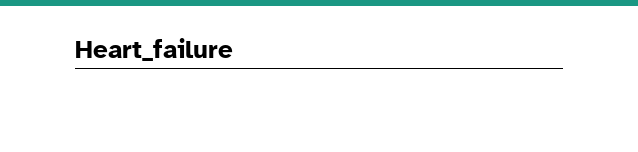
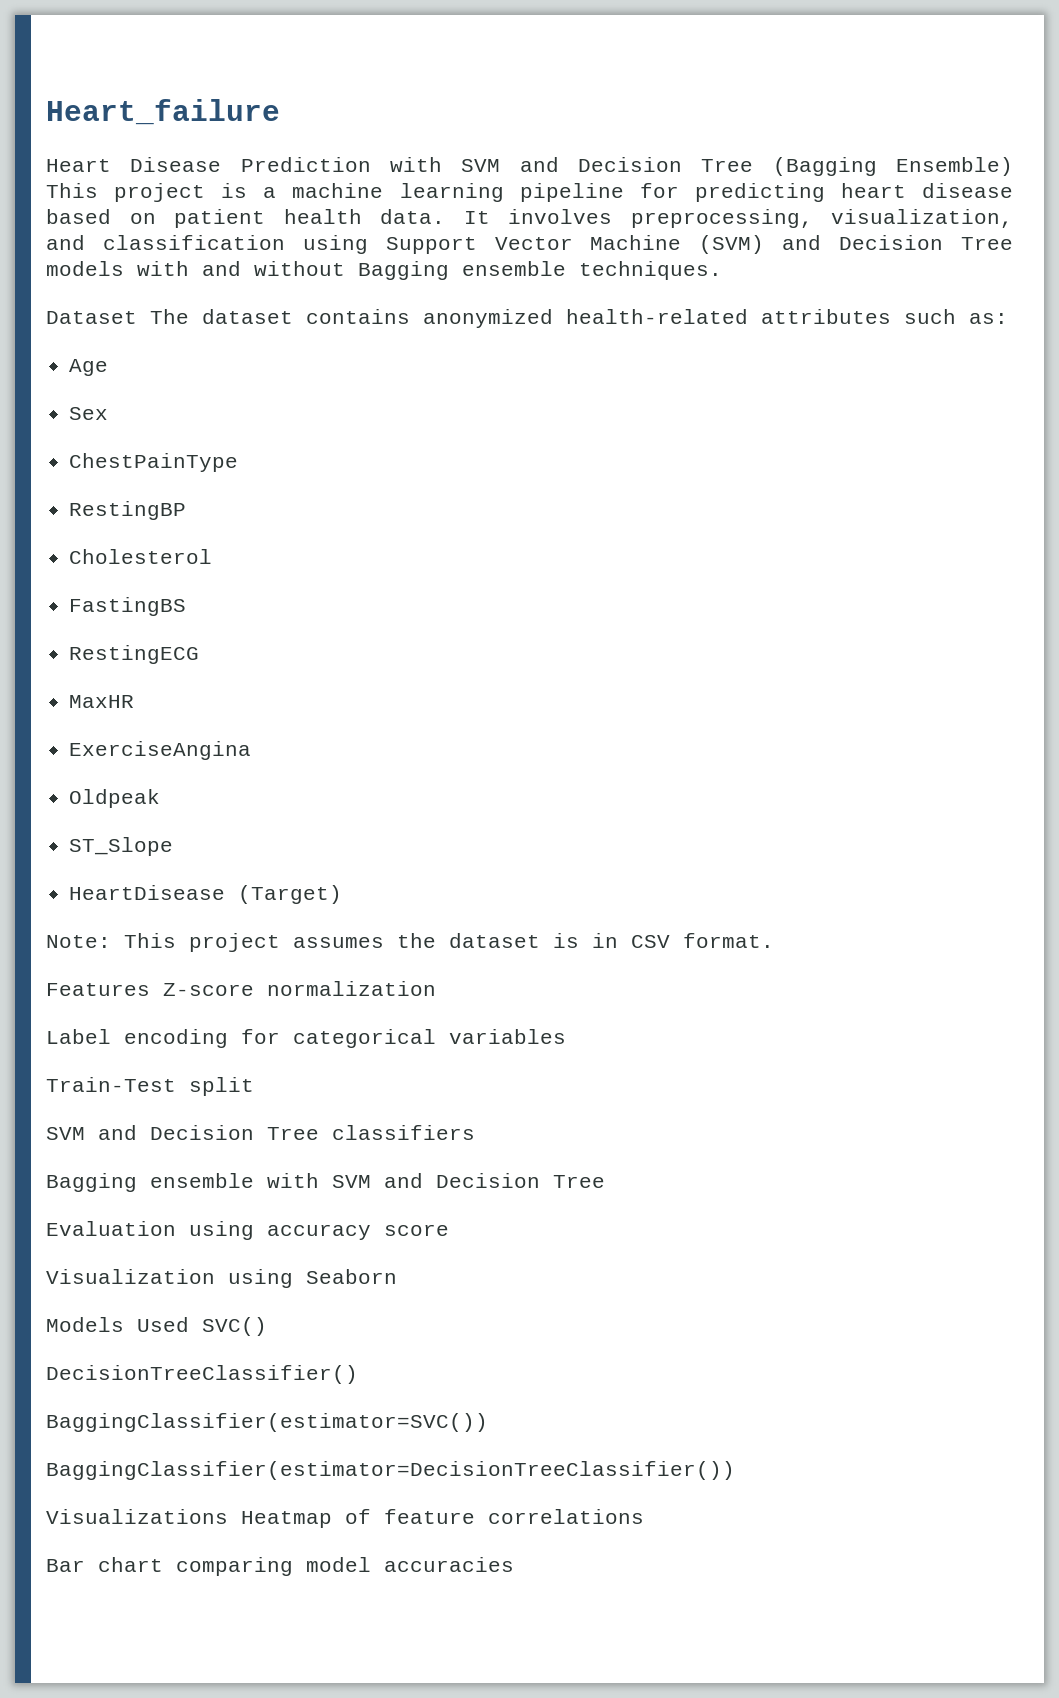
(233, 49) none -> [46,157,1013,176] [46,183,1014,202] [46,209,1013,228] [46,235,1014,254] [46,261,722,280] [46,309,1008,328] [69,359,109,376] [69,407,109,420] [69,453,239,472] [69,501,187,520] [69,549,213,564] [69,597,187,616] [69,645,200,664] [69,695,135,708] [69,741,252,760] [69,789,161,808] [69,837,174,856] [69,885,343,904] [46,933,774,952] [46,981,436,996] [46,1029,566,1048] [46,1077,254,1096] [46,1125,475,1140] [46,1173,605,1192] [46,1221,449,1240] [46,1269,397,1288] [46,1317,267,1336] [46,1365,358,1384] [46,1413,488,1432] [46,1461,735,1480] [46,1509,644,1528] [46,1557,514,1576] // Heart Disease Prediction with SVM and Decision Tree (Bagging Ensemble) This project is a machine learning pipeline for predicting heart disease based on patient health data. It involves preprocessing, visualization, and classification using Support Vector Machine (SVM) and Decision Tree models with and without Bagging ensemble techniques. // Dataset The dataset contains anonymized health-related attributes such as: // Age // Sex // ChestPainType // RestingBP // Cholesterol // FastingBS // RestingECG // MaxHR // ExerciseAngina // Oldpeak // ST_Slope // HeartDisease (Target) // Note: This project assumes the dataset is in CSV format. // Features Z-score normalization // Label encoding for categorical variables // Train-Test split // SVM and Decision Tree classifiers // Bagging ensemble with SVM and Decision Tree // Evaluation using accuracy score // Visualization using Seaborn // Models Used SVC() // DecisionTreeClassifier() // BaggingClassifier(estimator=SVC()) // BaggingClassifier(estimator=DecisionTreeClassifier()) // Visualizations Heatmap of feature correlations // Bar chart comparing model accuracies

